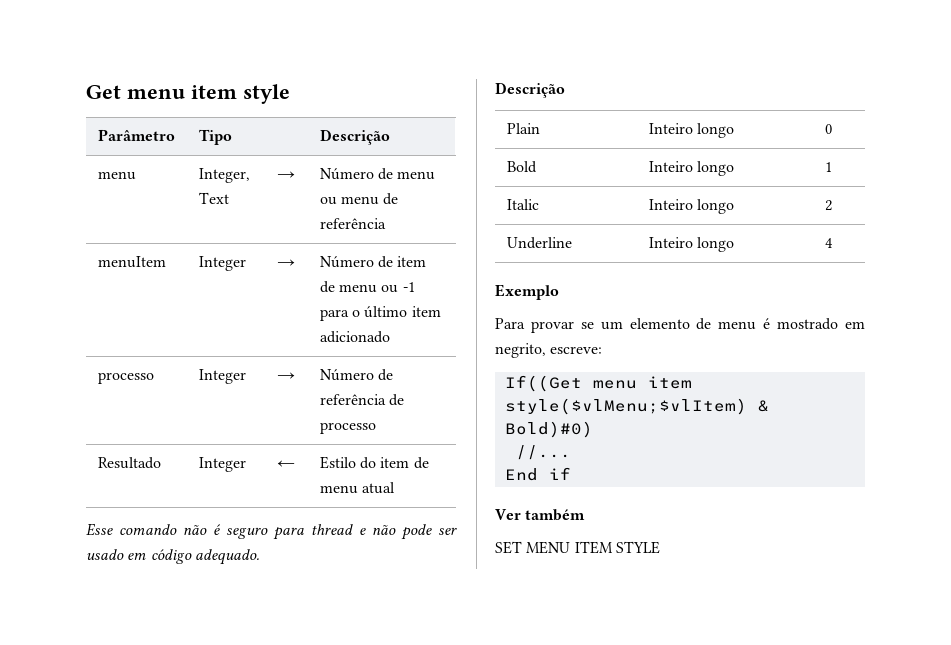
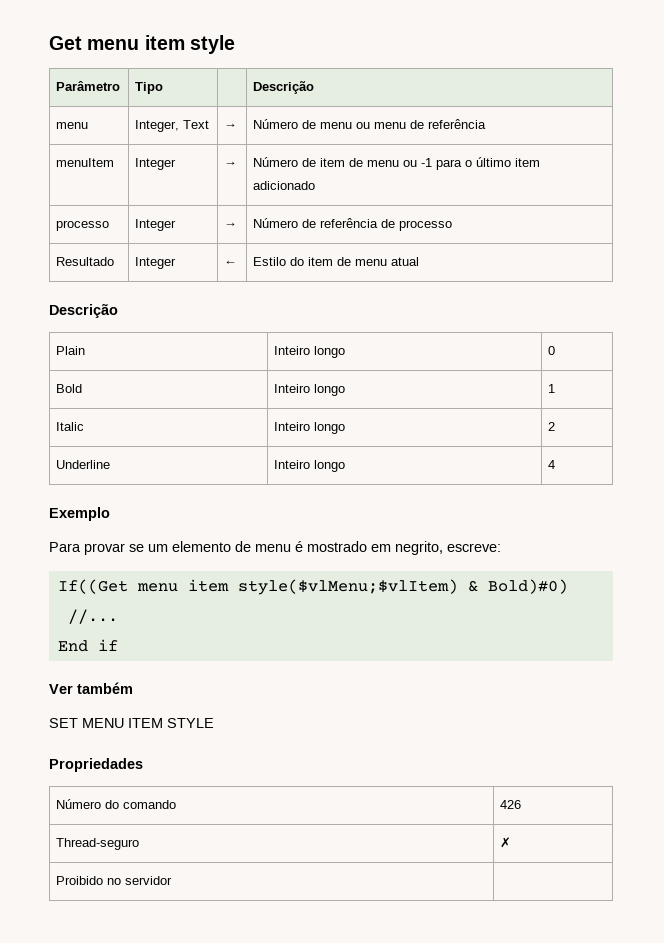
[86,523,457,540] [86,549,260,565] // Esse comando não é seguro para thread e não pode ser usado em código adequado. -> (420, 261) none
(660, 547) none -> [49,758,143,772] [56,799,177,809] [500,800,522,809] [56,838,140,850] [500,837,512,848] [56,876,173,885] // Propriedades // Número do comando | 426 // Thread-seguro | ✗ // Proibido no servidor |

